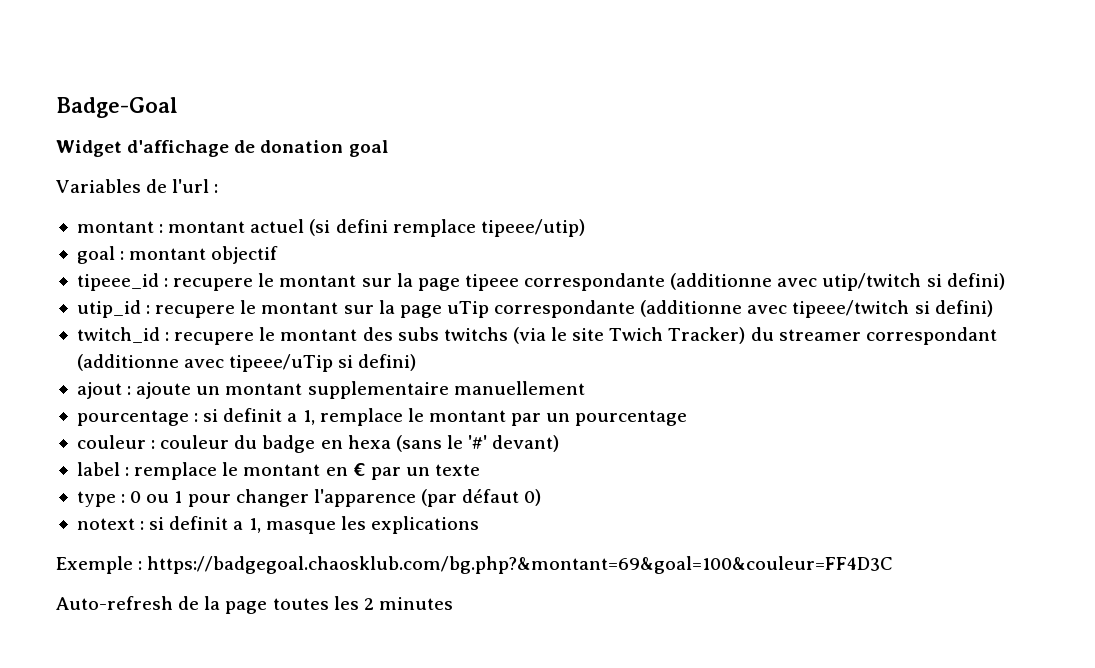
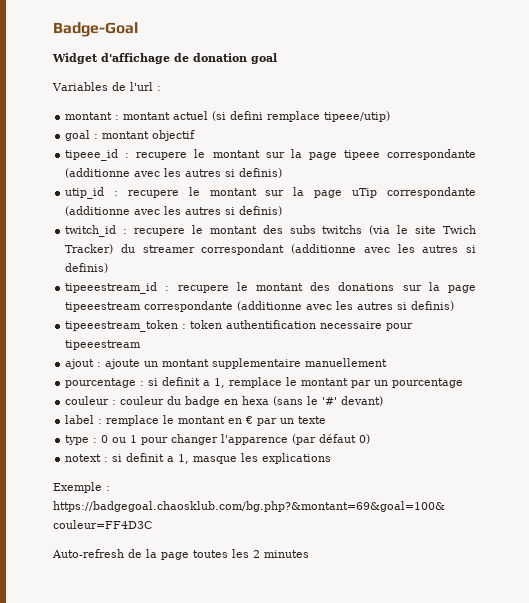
[822,273,1005,291] utip/twitch si defini) -> [164,168,283,178] les autres si definis)
[792,300,993,318] tipeee/twitch si defini) -> [164,206,283,216] les autres si definis)
[229,354,417,372] tipeee/uTip si defini) -> [397,244,477,253] [65,263,109,273] [65,282,476,294] [65,301,455,312] [65,320,414,332] [65,340,142,350] les autres si definis) // tipeeestream_id : recupere le montant des donations sur la page tipeeestream correspondante (additionne avec les autres si definis) // tipeeestream_token : token authentification necessaire pour tipeeestream

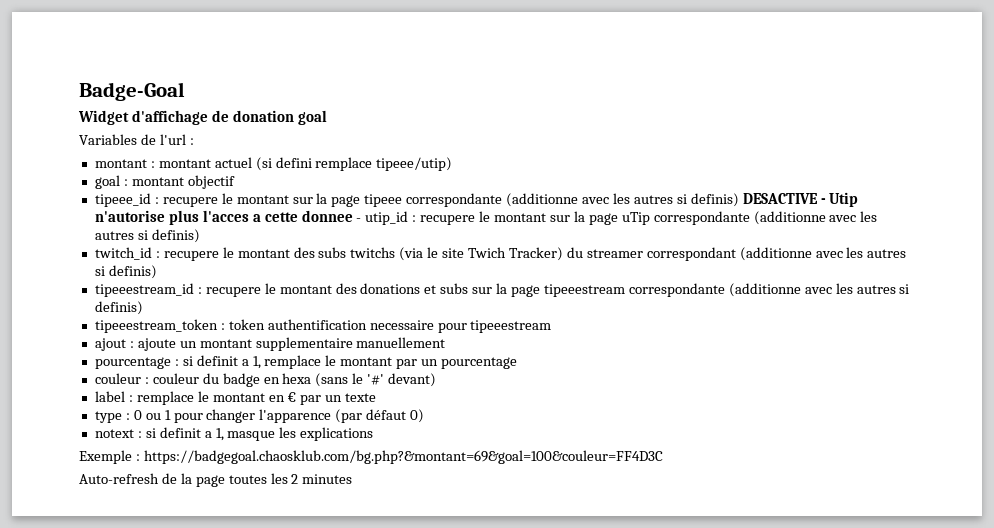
(283, 173) // -> [742,192,859,207] [94,210,362,225] DESACTIVE - Utip n'autorise plus l'acces a cette donnee -
(395, 286) none -> [424,283,469,294] et subs

